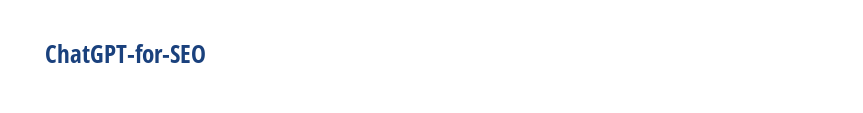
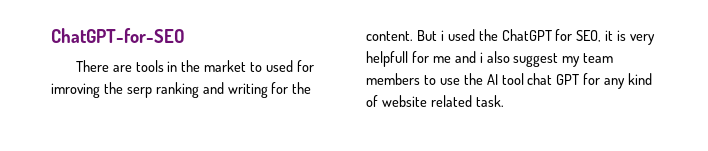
(206, 53) none -> [75,60,315,72] [51,82,312,98] [366,29,656,45] [366,51,614,67] [366,73,653,89] [366,95,504,107] // There are tools in the market to used for imroving the serp ranking and writing for the content. But i used the ChatGPT for SEO, it is very helpfull for me and i also suggest my team members to use the AI tool chat GPT for any kind of website related task.

